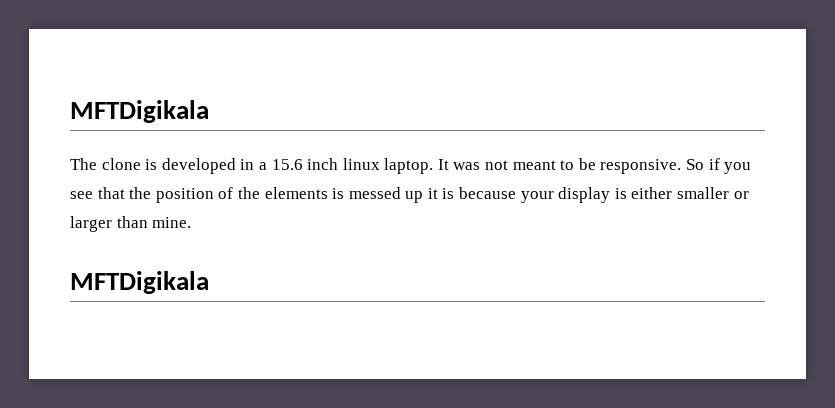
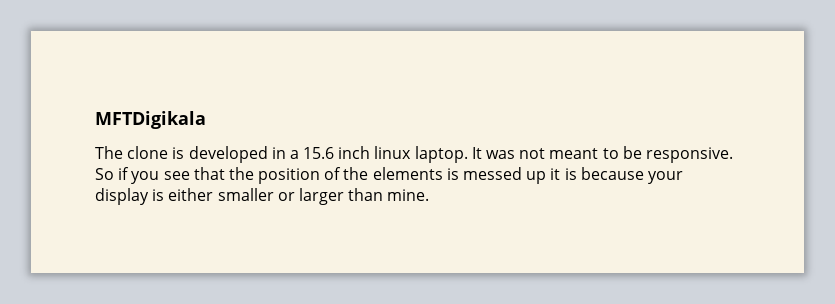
[70,271,209,294] // MFTDigikala -> (430, 195) none

